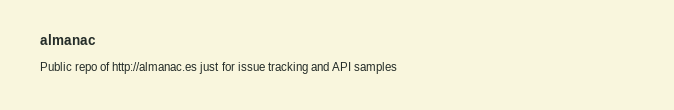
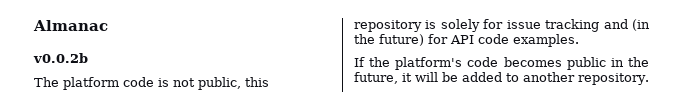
[40,34,96,45] [40,62,398,74] almanac // Public repo of http://almanac.es just for issue tracking and API samples -> [33,20,108,31] [33,53,88,63] [34,77,269,90] [354,19,650,32] [354,34,579,47] [354,57,649,70] [354,72,649,85] Almanac // v0.0.2b // The platform code is not public, this repository is solely for issue tracking and (in the future) for API code examples. // If the platform's code becomes public in the future, it will be added to another repository.

